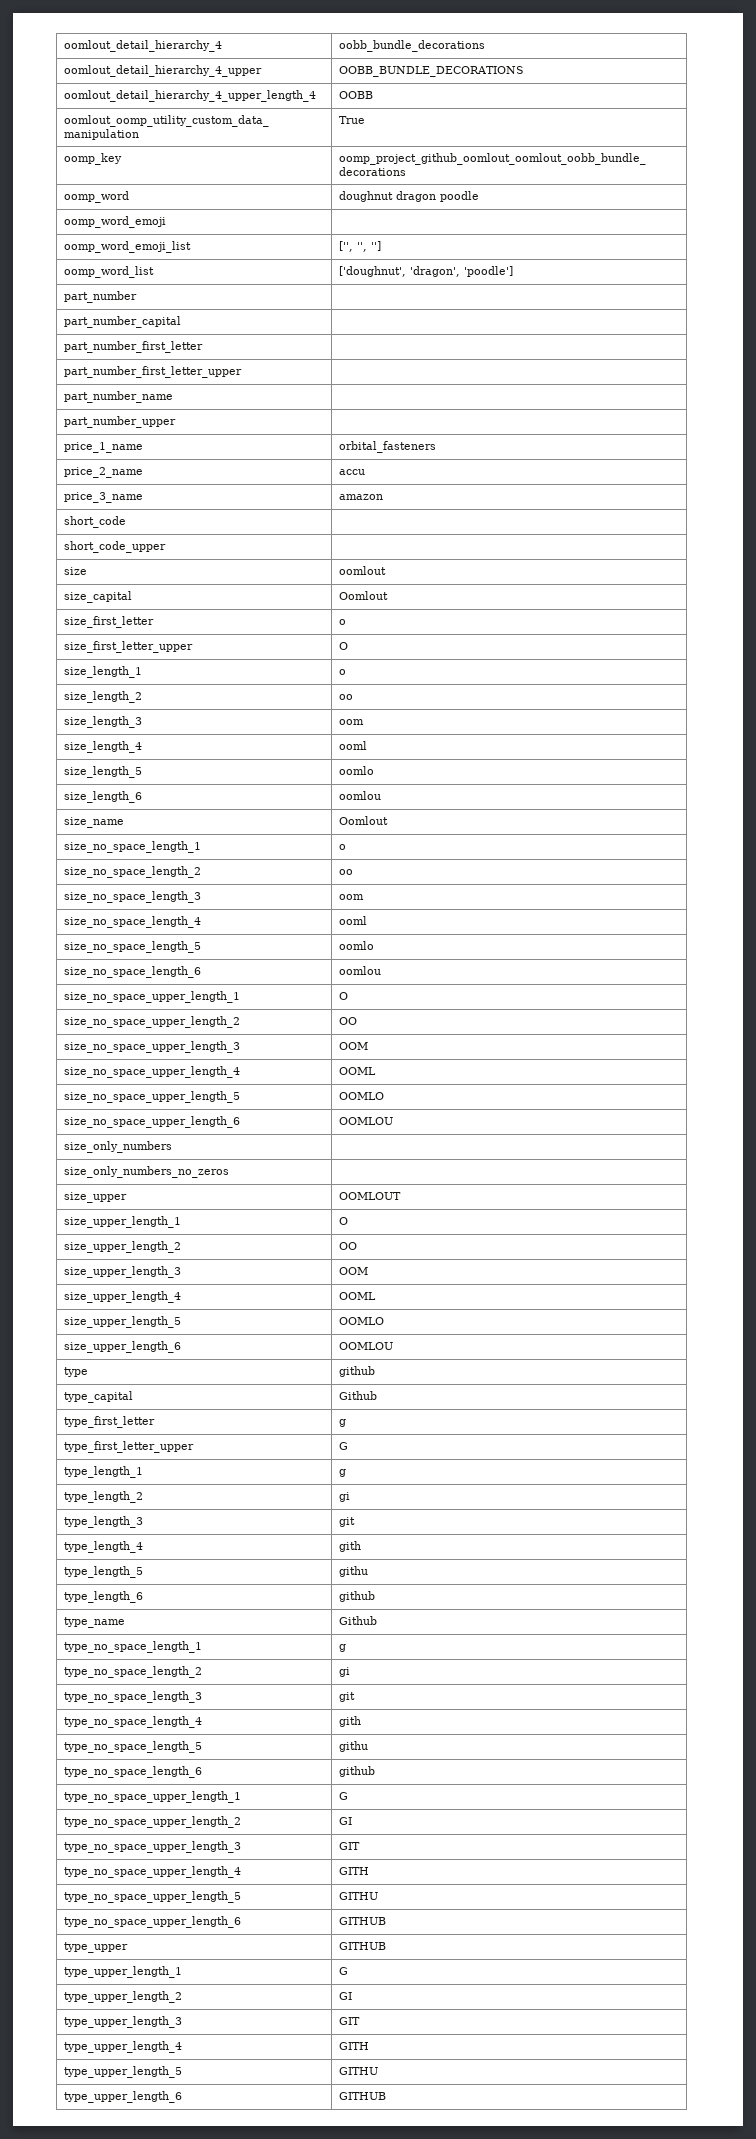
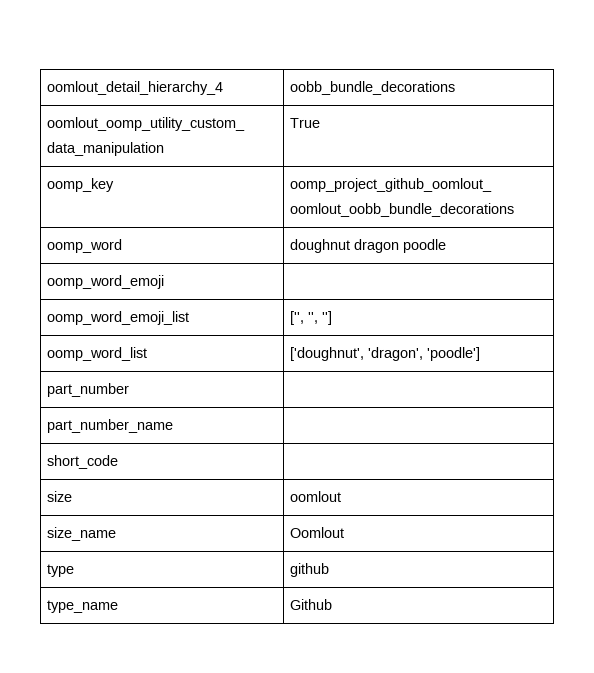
[63,65,262,77] [338,66,524,77] [63,90,316,102] [338,91,373,99] // oomlout_detail_hierarchy_4_upper | OOBB_BUNDLE_DECORATIONS // oomlout_detail_hierarchy_4_upper_length_4 | OOBB -> (456, 88) none
[63,316,181,328] [63,341,203,353] [63,366,242,378] [63,391,173,403] [63,416,176,428] [63,442,143,453] [338,441,436,453] [63,467,143,478] [338,469,365,475] [63,492,143,503] [338,494,383,500] part_number_capital | // part_number_first_letter | // part_number_first_letter_upper | // part_number_name | // part_number_upper | // price_1_name | orbital_fasteners // price_2_name | accu // price_3_name | amazon -> [47,419,174,433] part_number_name |
[63,541,166,553] // short_code_upper | -> (119, 462) none
[63,591,132,603] [338,591,388,600] [63,616,154,628] [338,619,346,625] [63,641,193,653] [338,642,348,650] [63,666,142,678] [338,669,346,675] [63,691,142,703] [338,694,353,700] [63,716,142,728] [338,719,364,725] [63,741,142,753] [338,741,367,750] [63,766,142,778] [338,766,374,775] [63,791,142,803] [338,791,381,800] [63,817,124,828] [338,816,388,825] [63,841,201,853] [338,844,346,850] [63,866,201,878] [338,869,353,875] [63,891,201,903] [338,894,364,900] [63,916,201,928] [338,916,367,925] [63,941,201,953] [338,941,374,950] [63,966,201,978] [338,966,381,975] [63,991,240,1003] [338,992,348,1000] [63,1016,240,1028] [338,1017,357,1025] [63,1041,240,1053] [338,1042,368,1050] [63,1066,240,1078] [338,1067,376,1075] [63,1091,240,1103] [338,1092,384,1100] [63,1116,240,1128] [338,1117,393,1125] [63,1141,172,1153] [63,1166,229,1178] [63,1192,127,1203] [338,1192,401,1200] [63,1216,181,1228] [338,1217,348,1225] [63,1241,181,1253] [338,1242,357,1250] [63,1266,181,1278] [338,1267,368,1275] [63,1291,181,1303] [338,1292,376,1300] [63,1316,181,1328] [338,1317,384,1325] [63,1341,181,1353] [338,1342,393,1350] [63,1367,88,1377] [338,1366,375,1377] [63,1391,133,1403] [338,1391,377,1400] [63,1416,155,1428] [338,1419,346,1427] [63,1441,194,1453] [338,1442,348,1450] [63,1466,143,1478] [338,1469,346,1477] [63,1491,143,1503] [338,1492,350,1502] [63,1516,143,1528] [338,1517,355,1527] [63,1541,143,1553] [338,1541,361,1552] [63,1566,143,1578] [338,1566,368,1577] [63,1591,143,1603] [338,1591,375,1602] [63,1617,125,1628] [338,1616,377,1625] [63,1641,202,1653] [338,1644,346,1652] [63,1666,202,1678] [338,1667,350,1677] [63,1691,202,1703] [338,1692,355,1702] [63,1716,202,1728] [338,1716,361,1727] [63,1741,202,1753] [338,1741,368,1752] [63,1766,202,1778] [338,1766,375,1777] [63,1791,241,1803] [338,1792,348,1800] [63,1816,241,1828] [338,1817,352,1825] [63,1841,241,1853] [338,1842,360,1850] [63,1866,241,1878] [338,1867,369,1875] [63,1891,241,1903] [338,1892,378,1900] [63,1916,241,1928] [338,1917,386,1925] [63,1942,128,1953] [338,1942,386,1950] [63,1966,182,1978] [338,1967,348,1975] [63,1991,182,2003] [338,1992,352,2000] [63,2016,182,2028] [338,2017,360,2025] [63,2041,182,2053] [338,2042,369,2050] [63,2066,182,2078] [338,2067,378,2075] [63,2091,182,2103] [338,2092,386,2100] size_capital | Oomlout // size_first_letter | o // size_first_letter_upper | O // size_length_1 | o // size_length_2 | oo // size_length_3 | oom // size_length_4 | ooml // size_length_5 | oomlo // size_length_6 | oomlou // size_name | Oomlout // size_no_space_length_1 | o // size_no_space_length_2 | oo // size_no_space_length_3 | oom // size_no_space_length_4 | ooml // size_no_space_length_5 | oomlo // size_no_space_length_6 | oomlou // size_no_space_upper_length_1 | O // size_no_space_upper_length_2 | OO // size_no_space_upper_length_3 | OOM // size_no_space_upper_length_4 | OOML // size_no_space_upper_length_5 | OOMLO // size_no_space_upper_length_6 | OOMLOU // size_only_numbers | // size_only_numbers_no_zeros | // size_upper | OOMLOUT // size_upper_length_1 | O // size_upper_length_2 | OO // size_upper_length_3 | OOM // size_upper_length_4 | OOML // size_upper_length_5 | OOMLO // size_upper_length_6 | OOMLOU // type | github // type_capital | Github // type_first_letter | g // type_first_letter_upper | G // type_length_1 | g // type_length_2 | gi // type_length_3 | git // type_length_4 | gith // type_length_5 | githu // type_length_6 | github // type_name | Github // type_no_space_length_1 | g // type_no_space_length_2 | gi // type_no_space_length_3 | git // type_no_space_length_4 | gith // type_no_space_length_5 | githu // type_no_space_length_6 | github // type_no_space_upper_length_1 | G // type_no_space_upper_length_2 | GI // type_no_space_upper_length_3 | GIT // type_no_space_upper_length_4 | GITH // type_no_space_upper_length_5 | GITHU // type_no_space_upper_length_6 | GITHUB // type_upper | GITHUB // type_upper_length_1 | G // type_upper_length_2 | GI // type_upper_length_3 | GIT // type_upper_length_4 | GITH // type_upper_length_5 | GITHU // type_upper_length_6 | GITHUB -> [47,527,117,541] [290,527,345,538] [47,564,75,577] [290,563,330,577] [47,600,119,613] [290,599,333,610] size_name | Oomlout // type | github // type_name | Github

